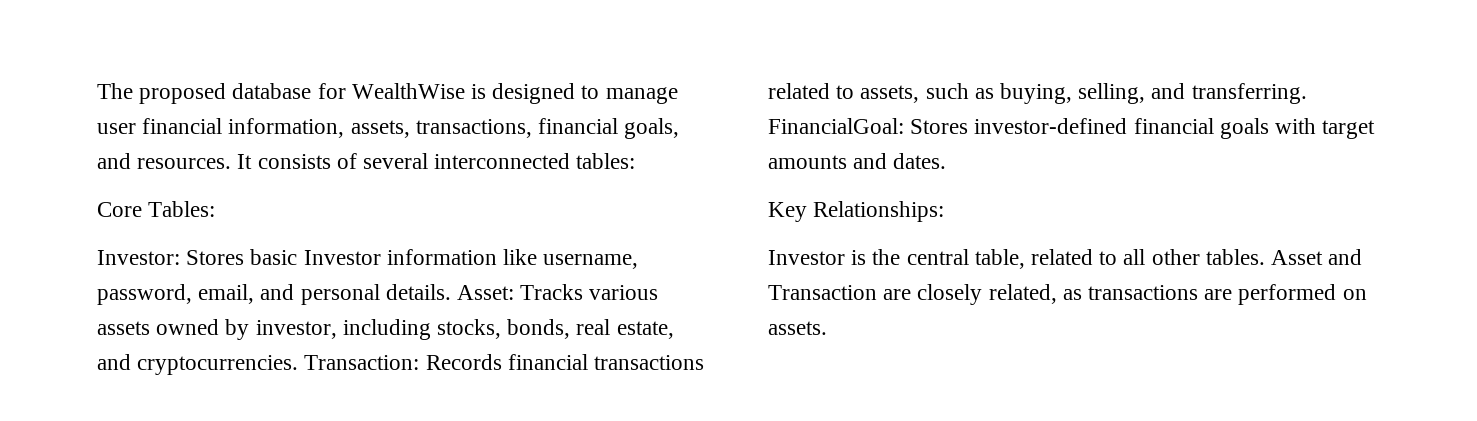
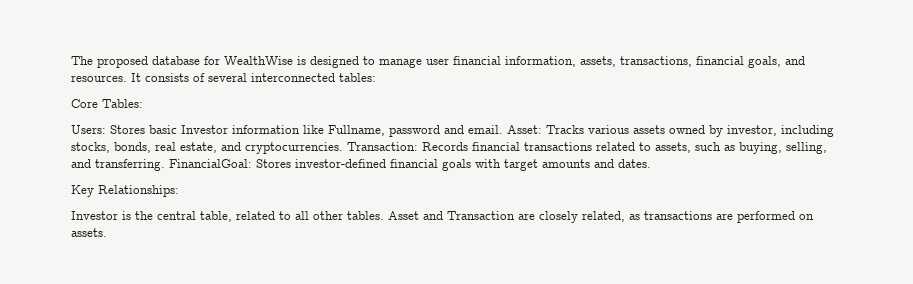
[97,250,180,265] Investor: -> [71,125,106,134] Users:
[543,254,639,269] [97,284,451,305] username, password, email, and personal details. -> [328,125,503,137] Fullname, password and email.

